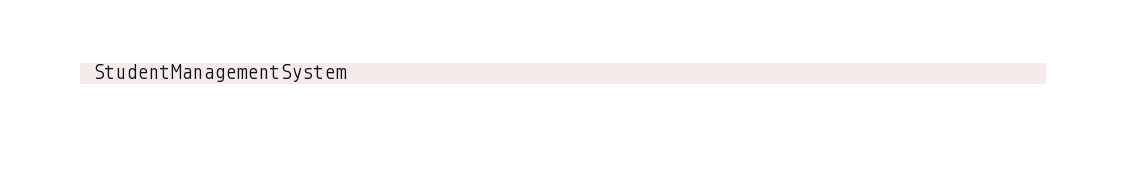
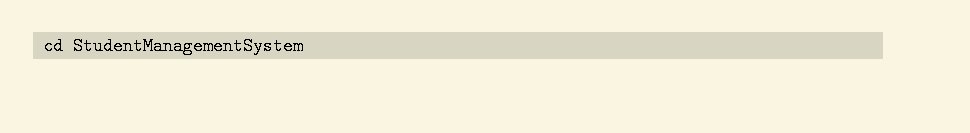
(92, 73) none -> [42,37,63,55] cd

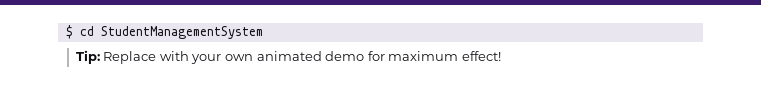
(42, 46) none -> [65,25,73,39] $
(303, 46) none -> [75,50,501,64] // Tip: Replace with your own animated demo for maximum effect!

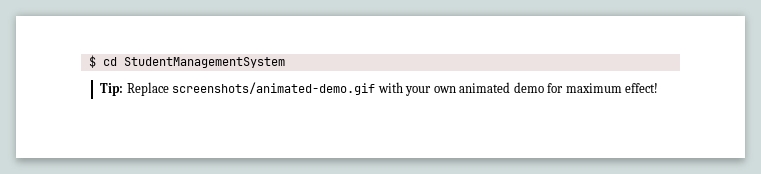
(157, 57) none -> [172,82,376,95] screenshots/animated-demo.gif

